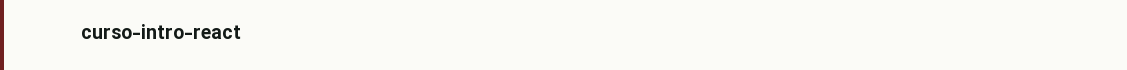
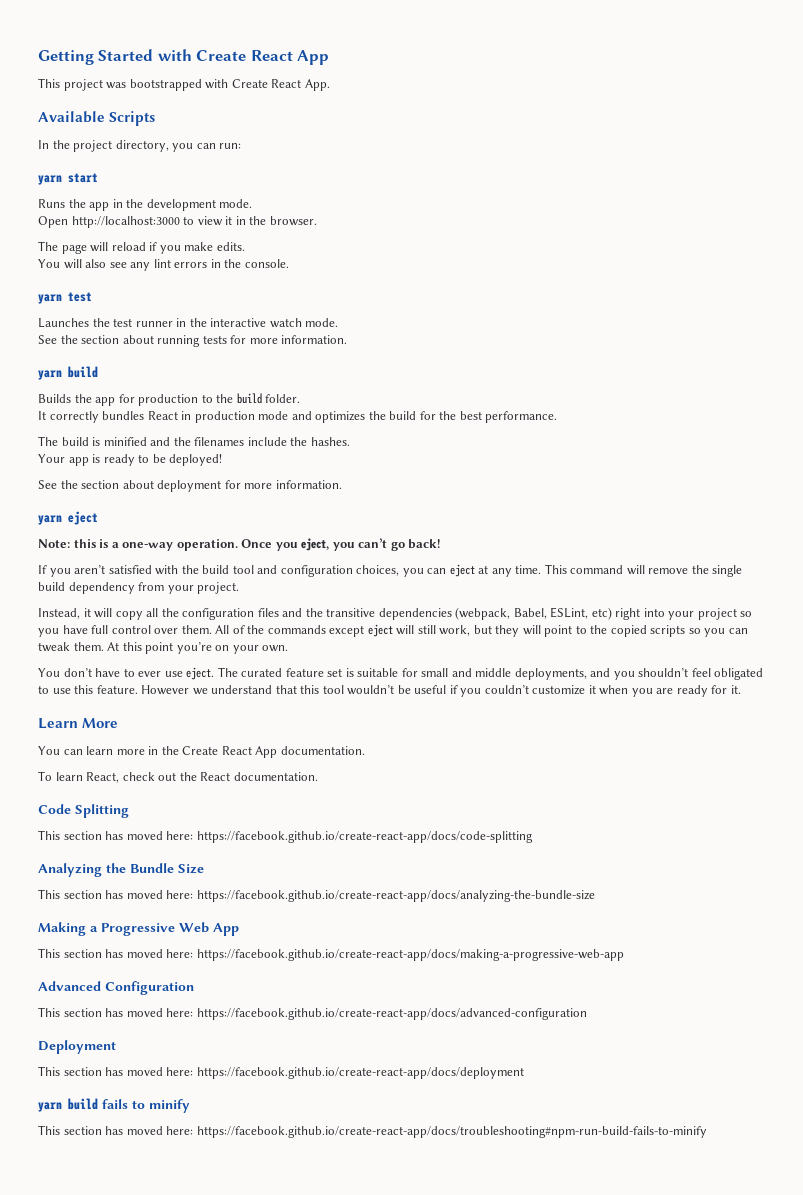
[81,24,241,39] curso-intro-react -> [38,49,330,65] [38,78,330,91] [38,111,156,126] [38,140,242,152] [38,173,98,185] [38,199,253,211] [38,216,317,228] [38,241,245,254] [38,259,289,271] [38,292,92,304] [38,318,339,328] [38,335,348,347] [38,366,98,380] [38,393,301,406] [38,411,558,423] [38,436,350,446] [38,454,223,466] [38,480,342,492] [38,511,98,525] [38,538,442,551] [38,564,743,577] [38,582,240,594] [38,607,753,620] [38,624,748,637] [38,642,289,654] [38,667,764,680] [38,685,741,697] [38,718,119,729] [38,746,365,758] [38,771,318,783] [38,804,129,818] [38,830,533,843] [38,863,204,877] [38,889,595,902] [38,922,239,936] [38,948,624,961] [38,981,194,995] [38,1007,587,1020] [38,1040,116,1054] [38,1066,524,1079] [38,1098,190,1113] [38,1125,707,1138] Getting Started with Create React App // This project was bootstrapped with Create React App. // Available Scripts // In the project directory, you can run: // yarn start // Runs the app in the development mode. // Open http://localhost:3000 to view it in the browser. // The page will reload if you make edits. // You will also see any lint errors in the console. // yarn test // Launches the test runner in the interactive watch mode. // See the section about running tests for more information. // yarn build // Builds the app for production to the build folder. // It correctly bundles React in production mode and optimizes the build for the best performance. // The build is minified and the filenames include the hashes. // Your app is ready to be deployed! // See the section about deployment for more information. // yarn eject // Note: this is a one-way operation. Once you eject, you can’t go back! // If you aren’t satisfied with the build tool and configuration choices, you can eject at any time. This command will remove the single build dependency from your project. // Instead, it will copy all the configuration files and the transitive dependencies (webpack, Babel, ESLint, etc) right into your project so you have full control over them. All of the commands except eject will still work, but they will point to the copied scripts so you can tweak them. At this point you’re on your own. // You don’t have to ever use eject. The curated feature set is suitable for small and middle deployments, and you shouldn’t feel obligated to use this feature. However we understand that this tool wouldn’t be useful if you couldn’t customize it when you are ready for it. // Learn More // You can learn more in the Create React App documentation. // To learn React, check out the React documentation. // Code Splitting // This section has moved here: https://facebook.github.io/create-react-app/docs/code-splitting // Analyzing the Bundle Size // This section has moved here: https://facebook.github.io/create-react-app/docs/analyzing-the-bundle-size // Making a Progressive Web App // This section has moved here: https://facebook.github.io/create-react-app/docs/making-a-progressive-web-app // Advanced Configuration // This section has moved here: https://facebook.github.io/create-react-app/docs/advanced-configuration // Deployment // This section has moved here: https://facebook.github.io/create-react-app/docs/deployment // yarn build fails to minify // This section has moved here: https://facebook.github.io/create-react-app/docs/troubleshooting#npm-run-build-fails-to-minify

